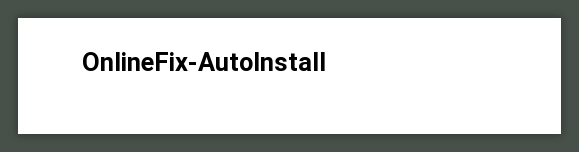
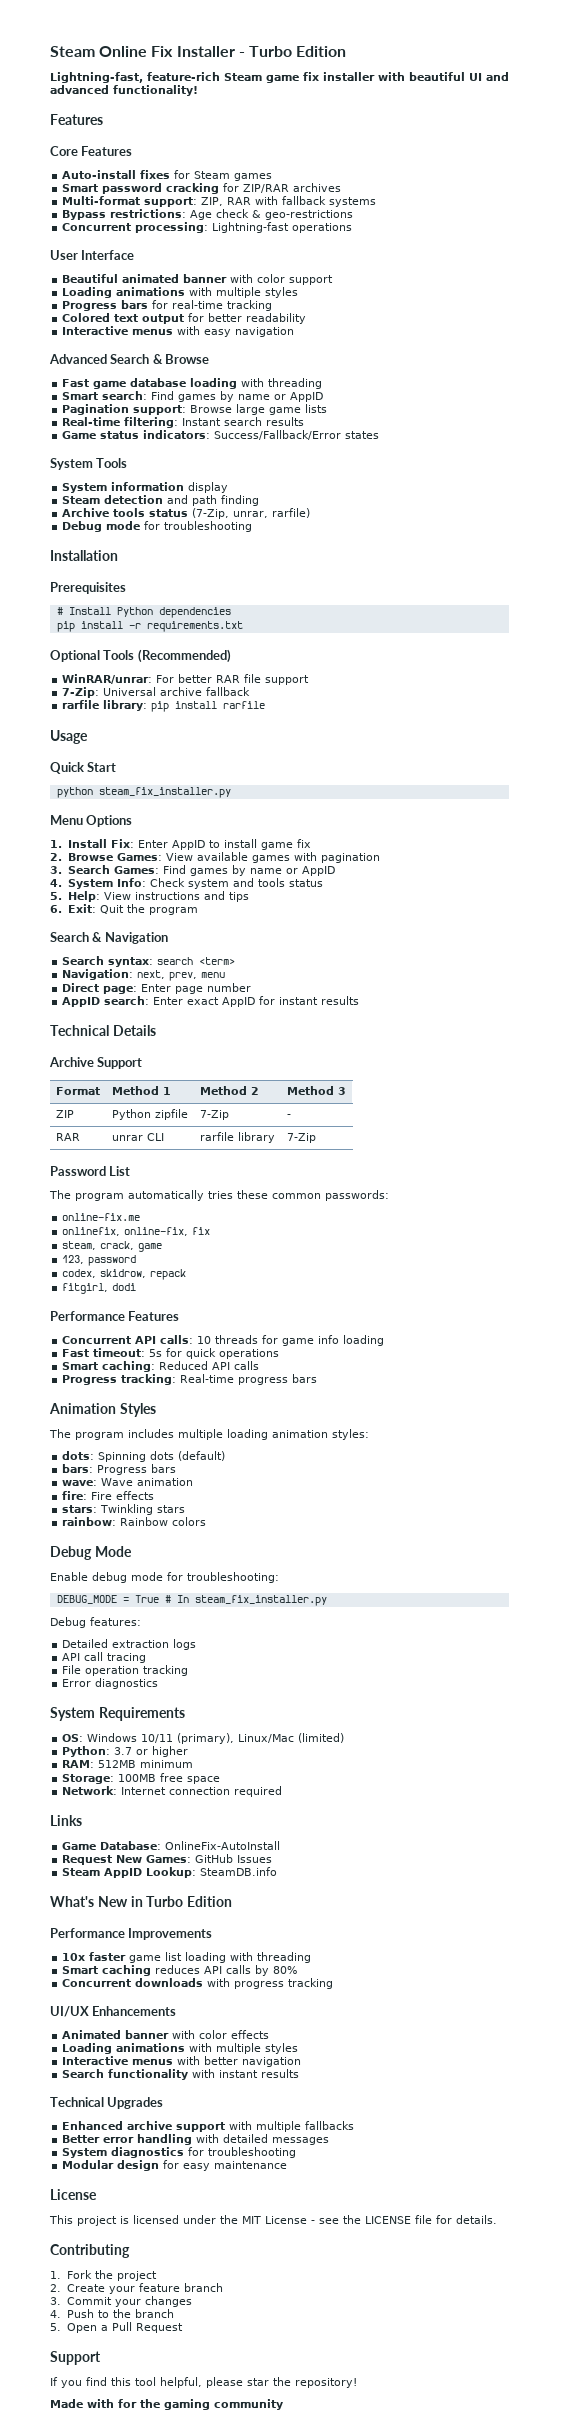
[82,52,326,71] OnlineFix-AutoInstall -> [50,46,347,57] [50,72,509,83] [50,85,198,96] [50,114,103,125] [50,146,133,156] [62,170,273,181] [62,183,342,194] [62,196,377,207] [62,209,354,220] [62,222,353,233] [50,250,135,260] [62,274,334,285] [62,287,299,298] [62,300,273,311] [62,313,307,324] [62,326,295,337] [49,354,210,364] [62,378,323,389] [62,391,324,402] [62,404,328,415] [62,417,305,428] [62,430,380,440] [50,458,128,470] [62,482,229,493] [62,495,260,506] [62,508,311,519] [62,521,253,532] [50,550,118,561] [50,582,126,594] [56,607,231,618] [56,621,243,632] [50,649,231,663] [62,674,310,685] [62,687,251,698] [62,700,266,712] [50,730,88,744] [50,762,117,774] [56,787,231,798] [50,815,133,827] [50,839,311,850] [50,852,380,863] [50,865,335,876] [50,878,323,889] [50,891,249,902] [50,904,198,915] [50,932,168,944] [62,956,236,967] [62,969,226,981] [62,983,252,994] [62,996,360,1007] [50,1025,156,1036] [49,1057,143,1069] [55,1087,100,1095] [111,1086,171,1095] [199,1086,259,1095] [286,1086,346,1095] [55,1110,74,1118] [111,1109,188,1120] [199,1110,229,1120] [286,1114,291,1118] [55,1133,80,1141] [111,1133,164,1141] [199,1132,275,1143] [286,1133,316,1143] [50,1166,131,1176] [49,1190,389,1201] [62,1213,141,1221] [62,1227,211,1236] [62,1241,163,1252] [62,1255,137,1266] [62,1269,187,1280] [62,1283,137,1294] [50,1311,180,1321] [62,1335,385,1346] [62,1348,280,1359] [62,1361,260,1372] [62,1374,318,1385] [49,1403,156,1417] [49,1429,369,1440] [62,1451,226,1462] [62,1464,177,1475] [62,1478,194,1486] [62,1491,155,1500] [62,1504,186,1515] [62,1517,207,1526] [50,1546,132,1560] [50,1572,279,1583] [56,1595,327,1606] [50,1617,141,1628] [62,1639,197,1650] [62,1652,147,1663] [62,1665,189,1676] [62,1678,159,1689] [50,1707,185,1721] [62,1733,345,1744] [62,1746,189,1757] [62,1760,194,1768] [62,1773,221,1784] [62,1786,283,1797] [50,1815,82,1826] [62,1841,281,1850] [62,1854,273,1865] [62,1867,278,1878] [50,1896,233,1907] [50,1928,213,1940] [62,1952,312,1963] [62,1965,298,1976] [62,1978,334,1989] [50,2006,177,2017] [62,2030,270,2039] [62,2043,299,2054] [62,2056,302,2067] [62,2069,300,2080] [50,2097,164,2109] [62,2121,355,2132] [62,2134,330,2145] [62,2147,297,2158] [62,2160,288,2171] [50,2189,97,2200] [49,2215,497,2226] [50,2244,130,2258] [50,2270,157,2281] [50,2283,223,2294] [50,2296,192,2307] [50,2309,174,2318] [50,2322,183,2333] [50,2351,101,2365] [50,2377,357,2388] [50,2399,283,2410] Steam Online Fix Installer - Turbo Edition // Lightning-fast, feature-rich Steam game fix installer with beautiful UI and advanced functionality! // Features // Core Features // Auto-install fixes for Steam games // Smart password cracking for ZIP/RAR archives // Multi-format support: ZIP, RAR with fallback systems // Bypass restrictions: Age check & geo-restrictions // Concurrent processing: Lightning-fast operations // User Interface // Beautiful animated banner with color support // Loading animations with multiple styles // Progress bars for real-time tracking // Colored text output for better readability // Interactive menus with easy navigation // Advanced Search & Browse // Fast game database loading with threading // Smart search: Find games by name or AppID // Pagination support: Browse large game lists // Real-time filtering: Instant search results // Game status indicators: Success/Fallback/Error states // System Tools // System information display // Steam detection and path finding // Archive tools status (7-Zip, unrar, rarfile) // Debug mode for troubleshooting // Installation // Prerequisites // # Install Python dependencies // pip install -r requirements.txt // Optional Tools (Recommended) // WinRAR/unrar: For better RAR file support // 7-Zip: Universal archive fallback // rarfile library: pip install rarfile // Usage // Quick Start // python steam_fix_installer.py // Menu Options // 1. Install Fix: Enter AppID to install game fix // 2. Browse Games: View available games with pagination // 3. Search Games: Find games by name or AppID // 4. System Info: Check system and tools status // 5. Help: View instructions and tips // 6. Exit: Quit the program // Search & Navigation // Search syntax: search <term> // Navigation: next, prev, menu // Direct page: Enter page number // AppID search: Enter exact AppID for instant results // Technical Details // Archive Support // Format | Method 1 | Method 2 | Method 3 // ZIP | Python zipfile | 7-Zip | - // RAR | unrar CLI | rarfile library | 7-Zip // Password List // The program automatically tries these common passwords: // online-fix.me // onlinefix, online-fix, fix // steam, crack, game // 123, password // codex, skidrow, repack // fitgirl, dodi // Performance Features // Concurrent API calls: 10 threads for game info loading // Fast timeout: 5s for quick operations // Smart caching: Reduced API calls // Progress tracking: Real-time progress bars // Animation Styles // The program includes multiple loading animation styles: // dots: Spinning dots (default) // bars: Progress bars // wave: Wave animation // fire: Fire effects // stars: Twinkling stars // rainbow: Rainbow colors // Debug Mode // Enable debug mode for troubleshooting: // DEBUG_MODE = True # In steam_fix_installer.py // Debug features: // Detailed extraction logs // API call tracing // File operation tracking // Error diagnostics // System Requirements // OS: Windows 10/11 (primary), Linux/Mac (limited) // Python: 3.7 or higher // RAM: 512MB minimum // Storage: 100MB free space // Network: Internet connection required // Links // Game Database: OnlineFix-AutoInstall // Request New Games: GitHub Issues // Steam AppID Lookup: SteamDB.info // What's New in Turbo Edition // Performance Improvements // 10x faster game list loading with threading // Smart caching reduces API calls by 80% // Concurrent downloads with progress tracking // UI/UX Enhancements // Animated banner with color effects // Loading animations with multiple styles // Interactive menus with better navigation // Search functionality with instant results // Technical Upgrades // Enhanced archive support with multiple fallbacks // Better error handling with detailed messages // System diagnostics for troubleshooting // Modular design for easy maintenance // License // This project is licensed under the MIT License - see the LICENSE file for details. // Contributing // 1. Fork the project // 2. Create your feature branch // 3. Commit your changes // 4. Push to the branch // 5. Open a Pull Request // Support // If you find this tool helpful, please star the repository! // Made with for the gaming community

